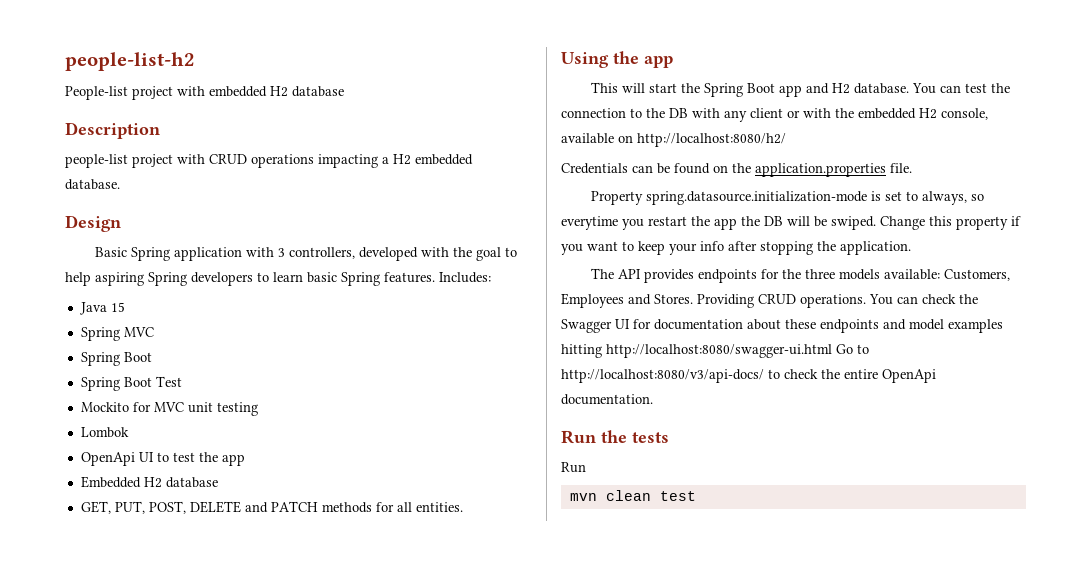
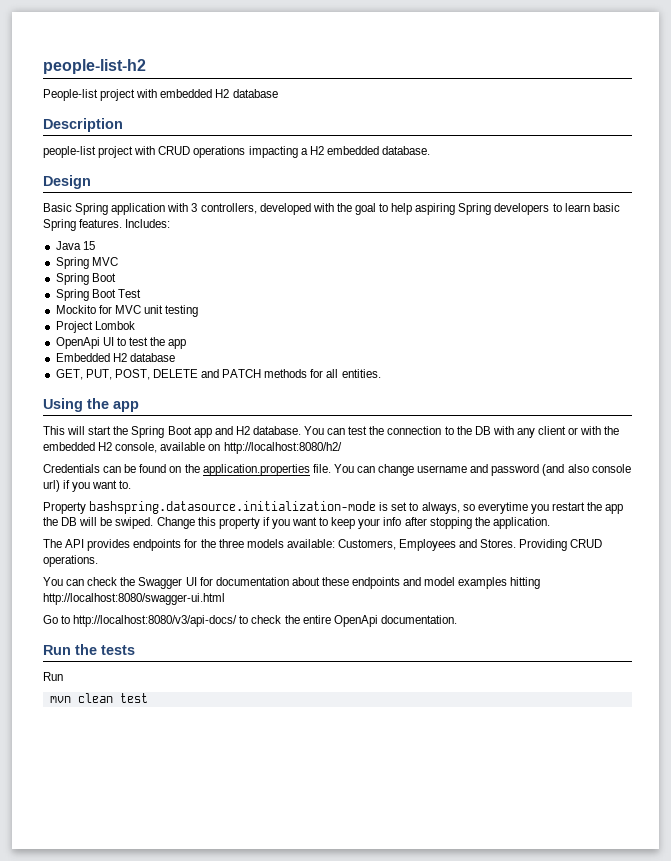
(258, 409) none -> [55,321,93,333] Project
(912, 168) none -> [333,464,631,476] [43,480,132,492] You can change username and password (and also console url) if you want to.
[645,191,867,205] spring.datasource.initialization-mode -> [89,501,377,514] bashspring.datasource.initialization-mode
(866, 301) none -> (98, 561) //
(832, 351) none -> (225, 599) //

